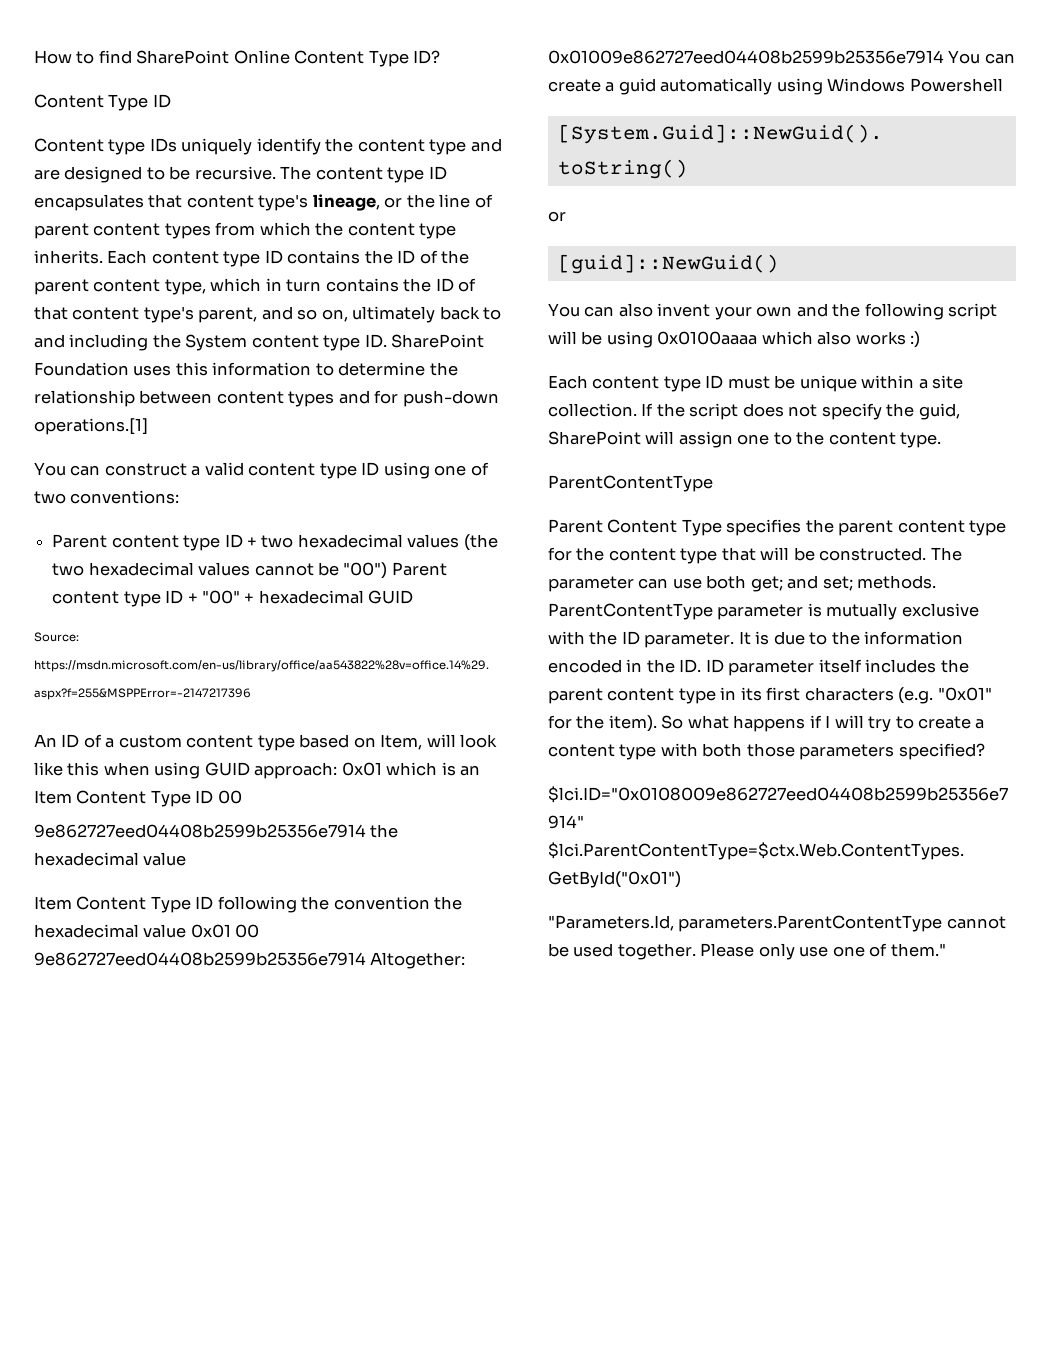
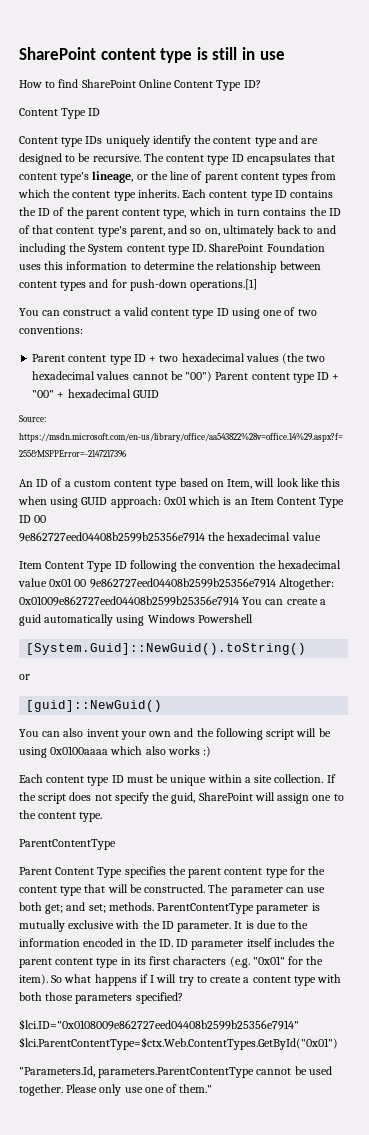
(34, 57) none -> [19,47,285,63] SharePoint content type is still in use //

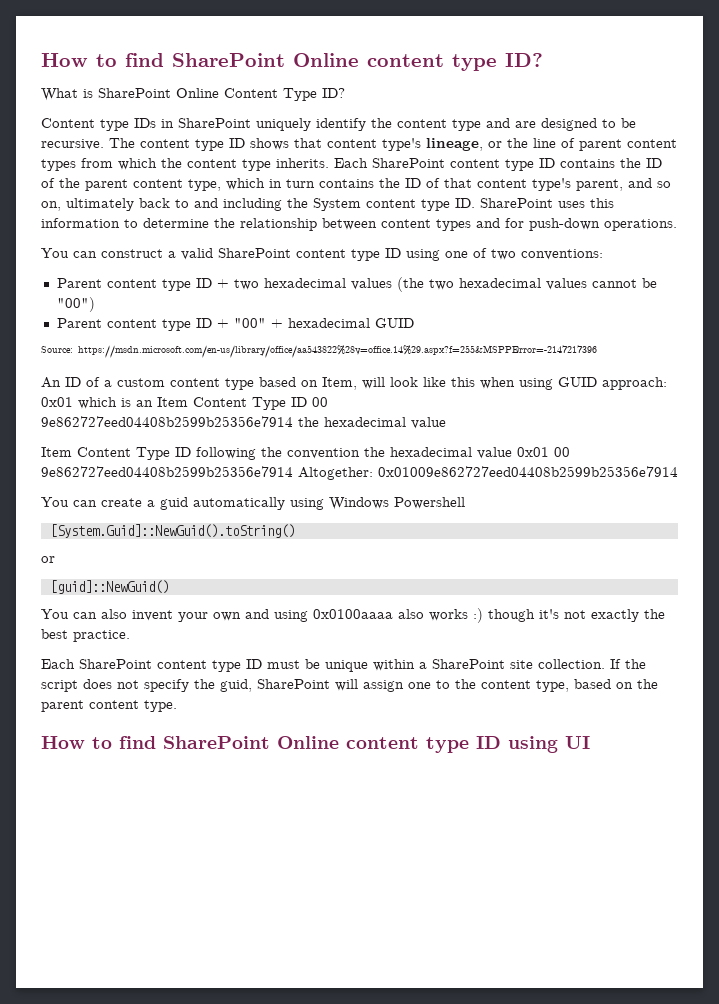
[19,47,285,63] [19,79,172,88] SharePoint content type is still in use // How to find SharePoint Online -> [41,53,543,71] [41,88,219,101] How to find SharePoint Online content type ID? // What is SharePoint Online
[19,108,101,119] // Content Type ID -> (345, 93) none
(103, 140) none -> [161,118,251,128] in SharePoint
[246,153,311,165] encapsulates -> [250,138,289,150] shows
(207, 193) none -> [372,158,445,168] SharePoint
[266,243,325,252] Foundation -> (553, 203) none
[190,279,258,291] operations.[1] -> [604,219,677,231] operations.
(148, 311) none -> [218,248,291,258] SharePoint
(213, 376) none -> (95, 304) //
(239, 601) none -> (678, 471) //
[196,728,331,740] the following script will be -> (269, 614) none
[110,746,143,755] which -> (393, 614) none
[19,774,43,783] // Each -> [488,609,665,622] [41,629,130,642] [41,659,152,669] though it's not exactly the best practice. // Each SharePoint
(251, 780) none -> [432,659,505,669] SharePoint
[79,812,103,822] [19,839,116,850] [19,866,326,878] [19,884,326,896] [19,902,320,914] [19,920,309,932] [19,938,336,950] [19,956,324,968] [19,974,342,986] [19,992,183,1004] [19,1019,299,1030] [19,1037,338,1050] [19,1066,332,1078] [19,1084,213,1096] type. // ParentContentType // Parent Content Type specifies the parent content type for the content type that will be constructed. The parameter can use both get; and set; methods. ParentContentType parameter is mutually exclusive with the ID parameter. It is due to the information encoded in the ID. ID parameter itself includes the parent content type in its first characters (e.g. "0x01" for the item). So what happens if I will try to create a content type with both those parameters specified? // $lci.ID="0x0108009e862727eed04408b2599b25356e7914" $lci.ParentContentType=$ctx.Web.ContentTypes.GetById("0x01") // "Parameters.Id, parameters.ParentContentType cannot be used together. Please only use one of them." -> [536,679,658,692] [41,700,177,712] [41,736,590,753] type, based on the parent content type. // How to find SharePoint Online content type ID using UI

